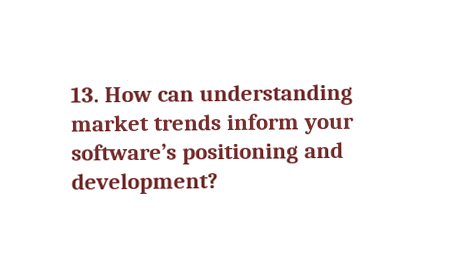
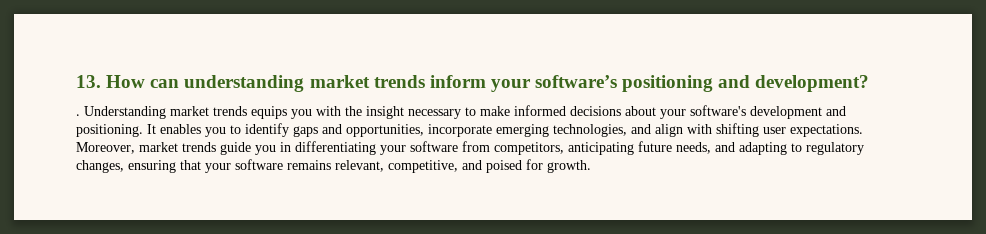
(218, 183) none -> [76,105,846,119] [76,123,863,137] [76,141,864,155] [76,159,591,173] // . Understanding market trends equips you with the insight necessary to make informed decisions about your software's development and positioning. It enables you to identify gaps and opportunities, incorporate emerging technologies, and align with shifting user expectations. Moreover, market trends guide you in differentiating your software from competitors, anticipating future needs, and adapting to regulatory changes, ensuring that your software remains relevant, competitive, and poised for growth.

